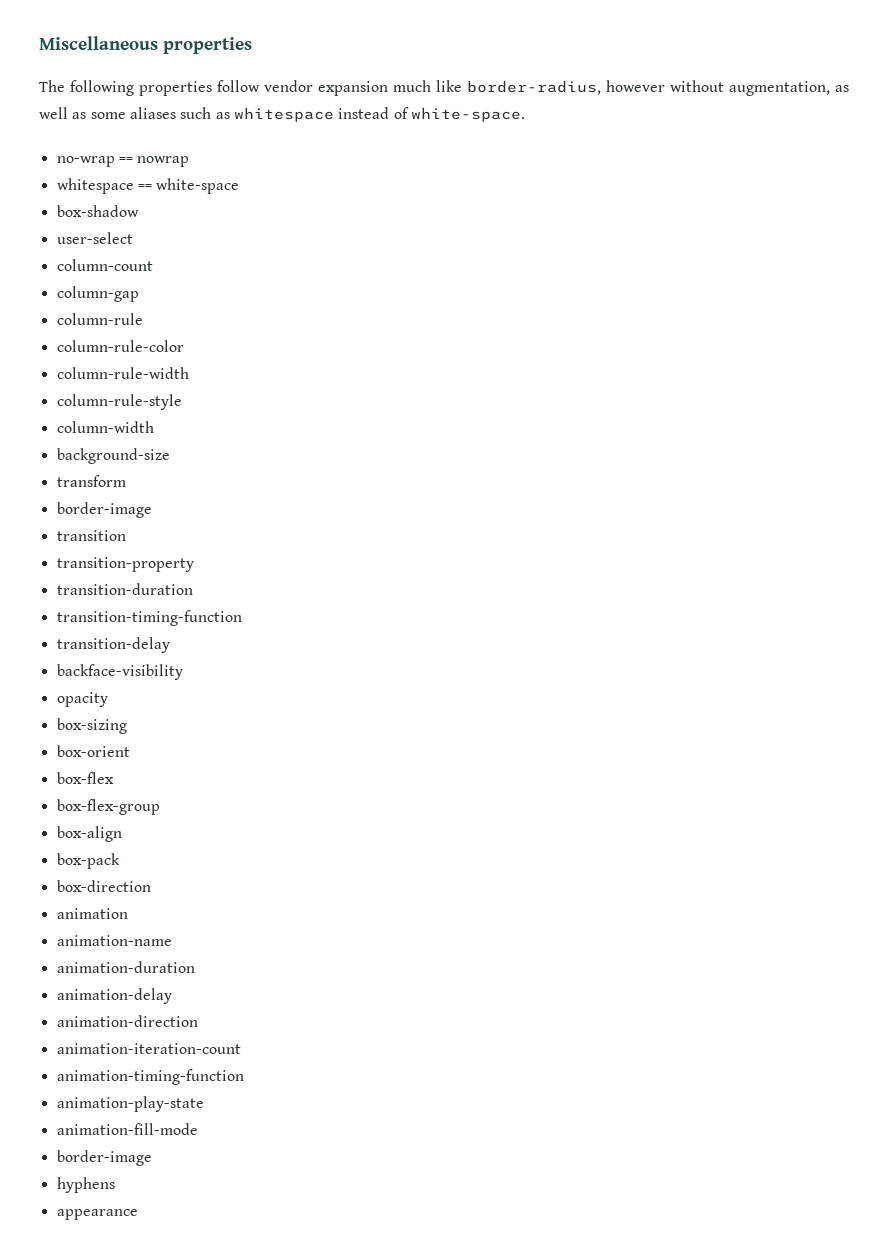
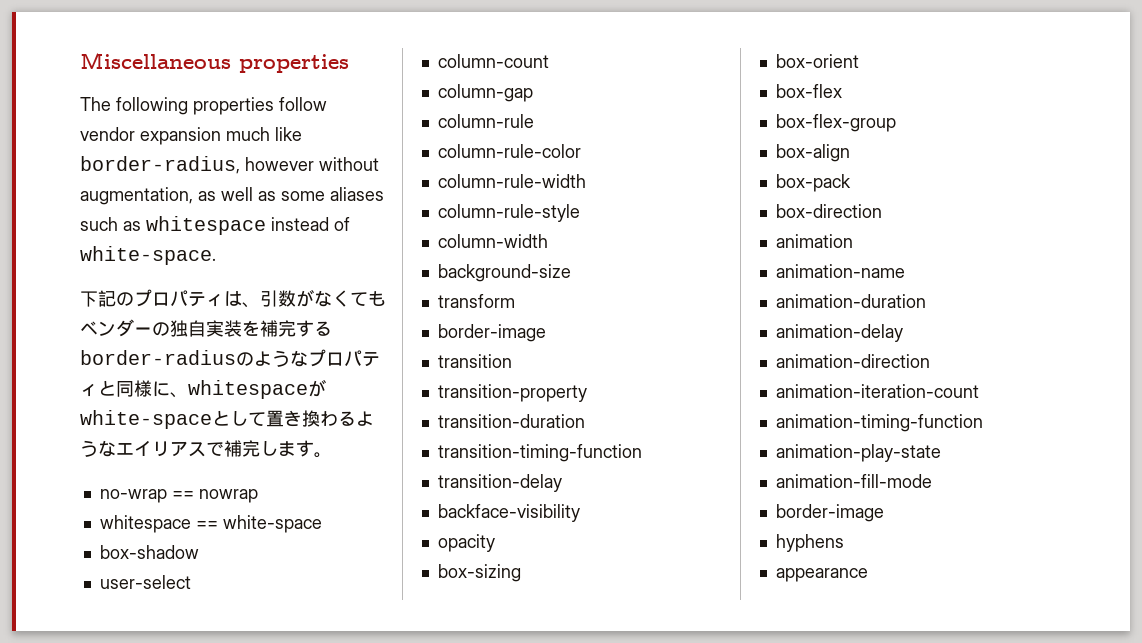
(525, 114) none -> [80,289,386,308] [80,319,332,337] [80,349,380,367] [80,379,326,399] [80,410,374,429] [80,440,332,458] // 下記のプロパティは、引数がなくてもベンダーの独自実装を補完するborder-radiusのようなプロパティと同様に、whitespaceがwhite-spaceとして置き換わるようなエイリアスで補完します。

